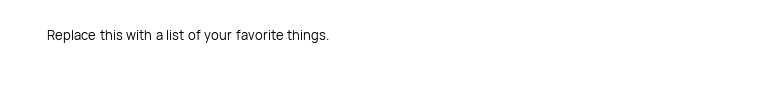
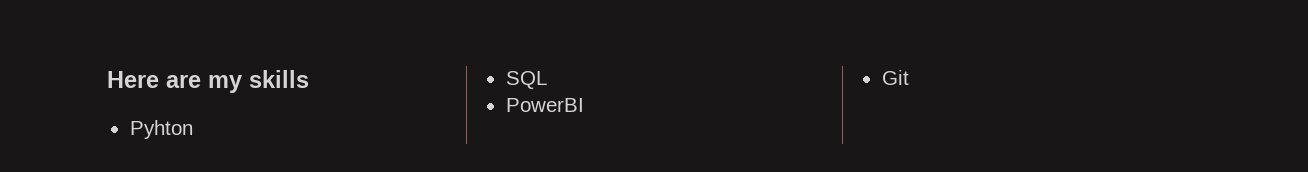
[47,30,330,43] Replace this with a list of your favorite things. -> [107,70,309,93] [129,120,193,139] [505,71,547,89] [505,98,584,112] [881,70,909,85] Here are my skills // Pyhton // SQL // PowerBI // Git

